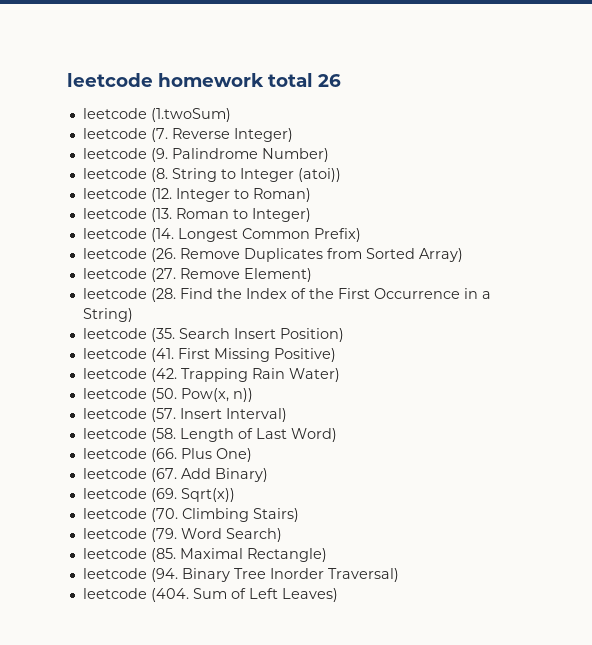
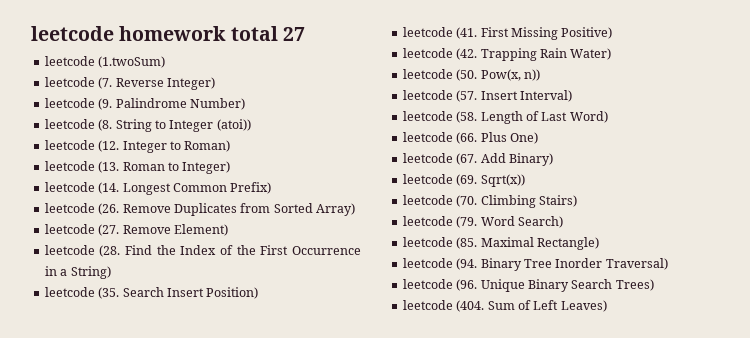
[318,74,341,87] 26 -> [282,27,305,41] 27
(399, 575) none -> [402,279,654,292] // leetcode (96. Unique Binary Search Trees)

